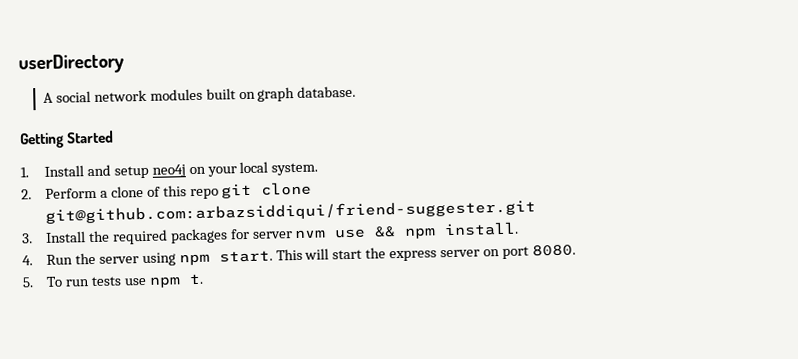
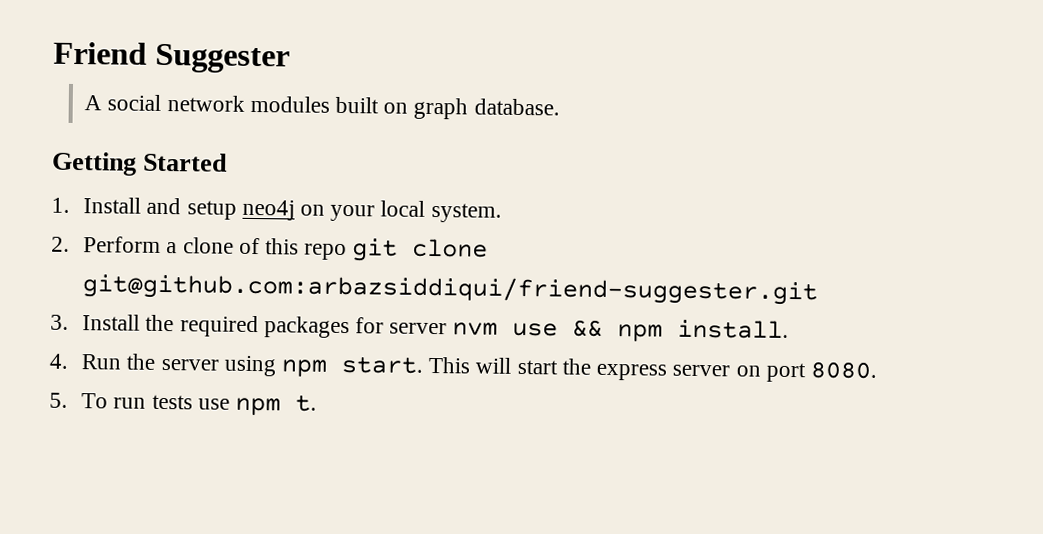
[18,53,124,75] userDirectory -> [53,41,290,74] Friend Suggester

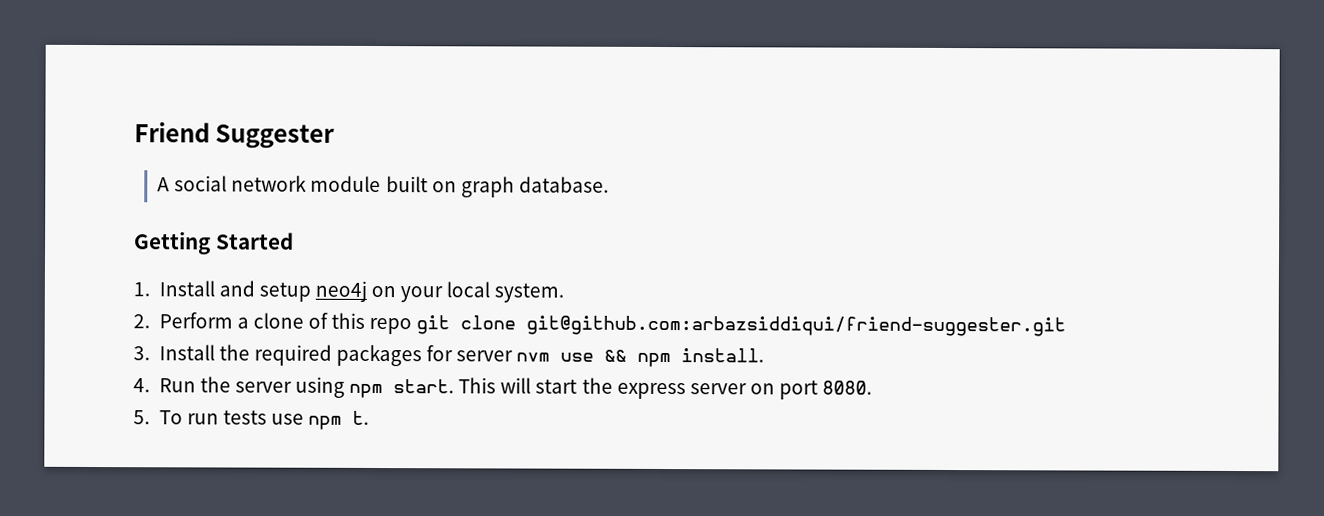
[249,95,330,113] modules -> [310,175,382,193] module

